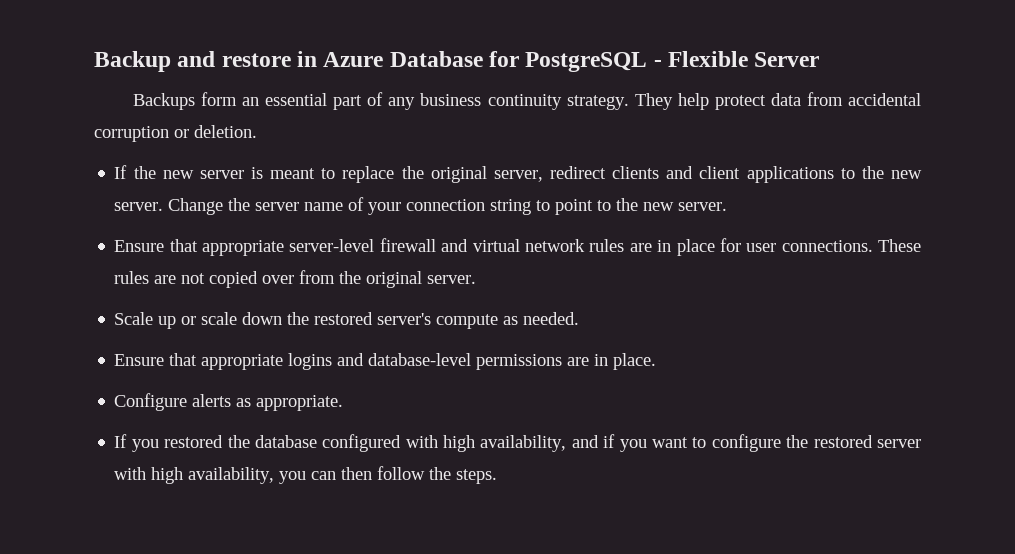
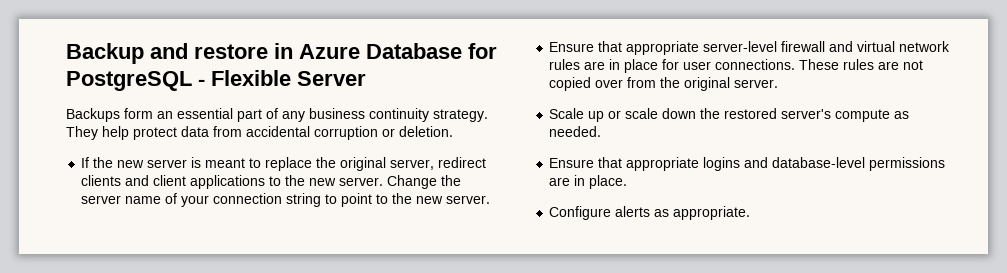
[114,434,921,452] [114,466,498,484] // If you restored the database configured with high availability, and if you want to configure the restored server with high availability, you can then follow the steps. -> (751, 213) none

